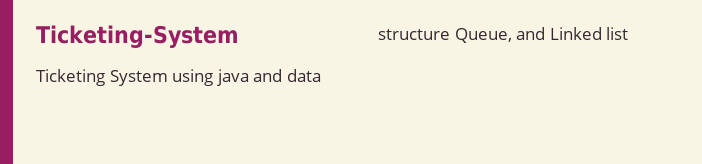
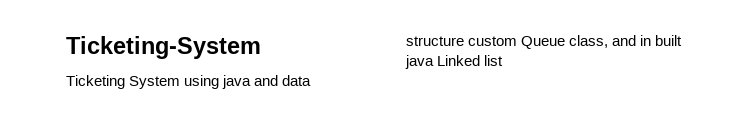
[454,27,546,43] Queue, and -> [468,35,683,49] [405,55,434,69] custom Queue class, and in built java

